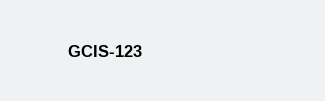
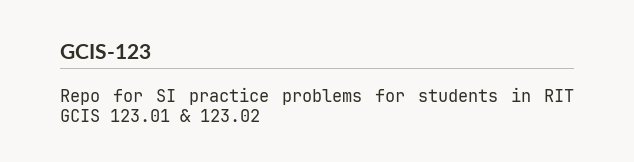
(142, 51) none -> [60,87,574,105] [60,109,260,122] // Repo for SI practice problems for students in RIT GCIS 123.01 & 123.02

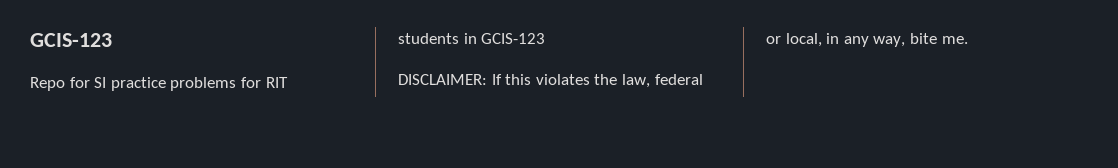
(405, 95) none -> [265,77,288,88] RIT
[544,89,574,102] [60,109,260,122] RIT GCIS 123.01 & 123.02 -> [481,33,546,44] [398,74,703,88] [766,33,968,47] GCIS-123 // DISCLAIMER: If this violates the law, federal or local, in any way, bite me.

